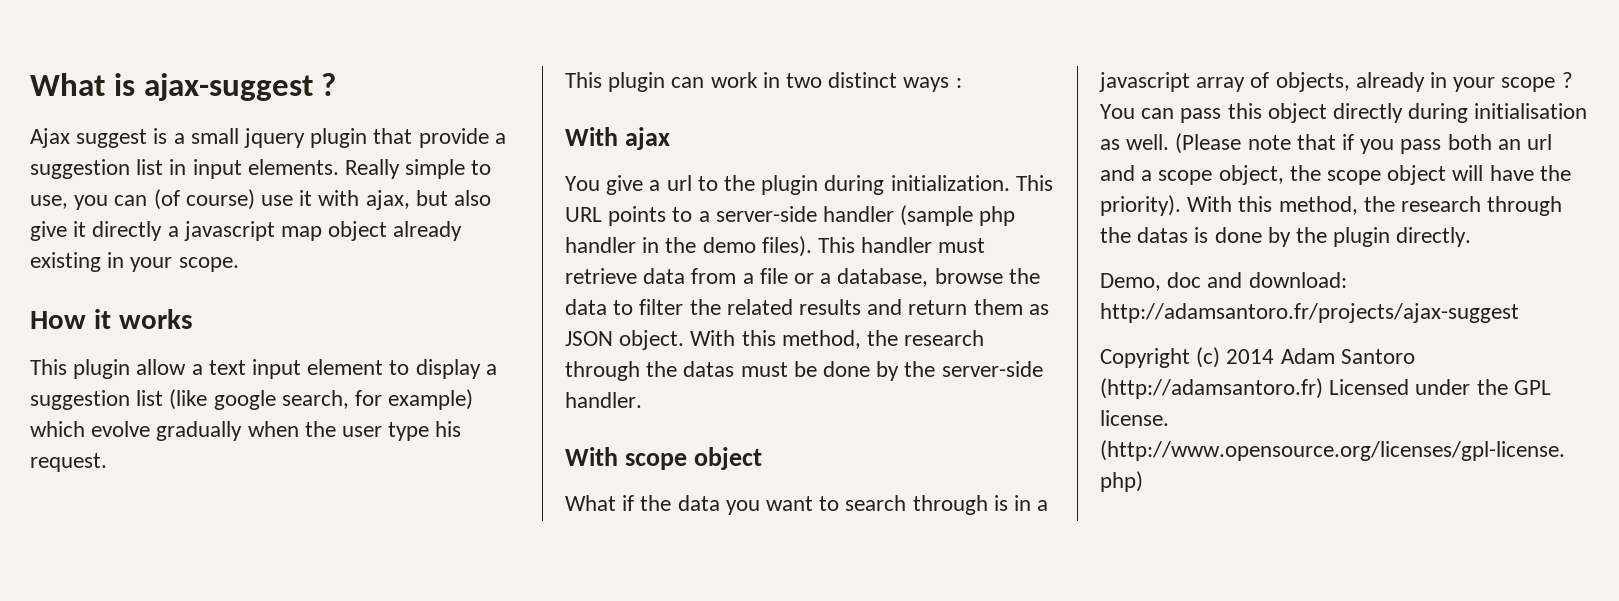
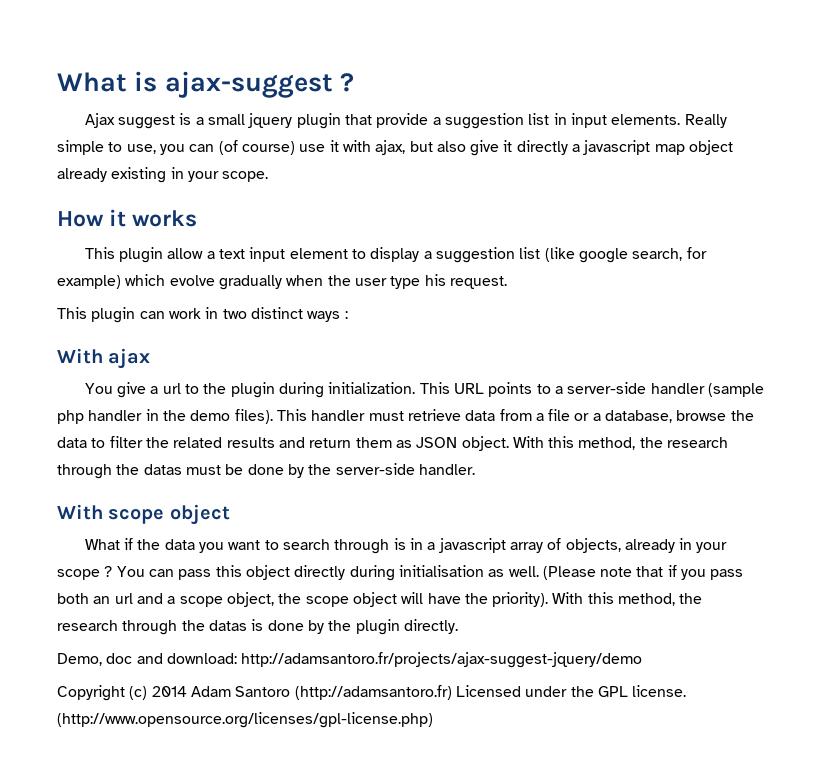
[1100,303,1519,323] http://adamsantoro.fr/projects/ajax-suggest -> [241,652,643,668] http://adamsantoro.fr/projects/ajax-suggest-jquery/demo

